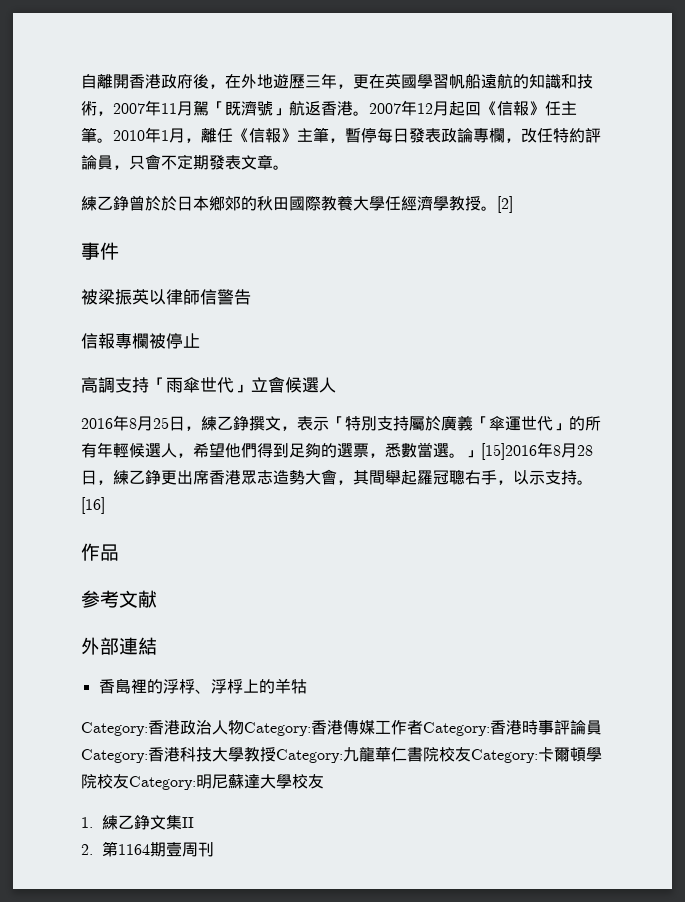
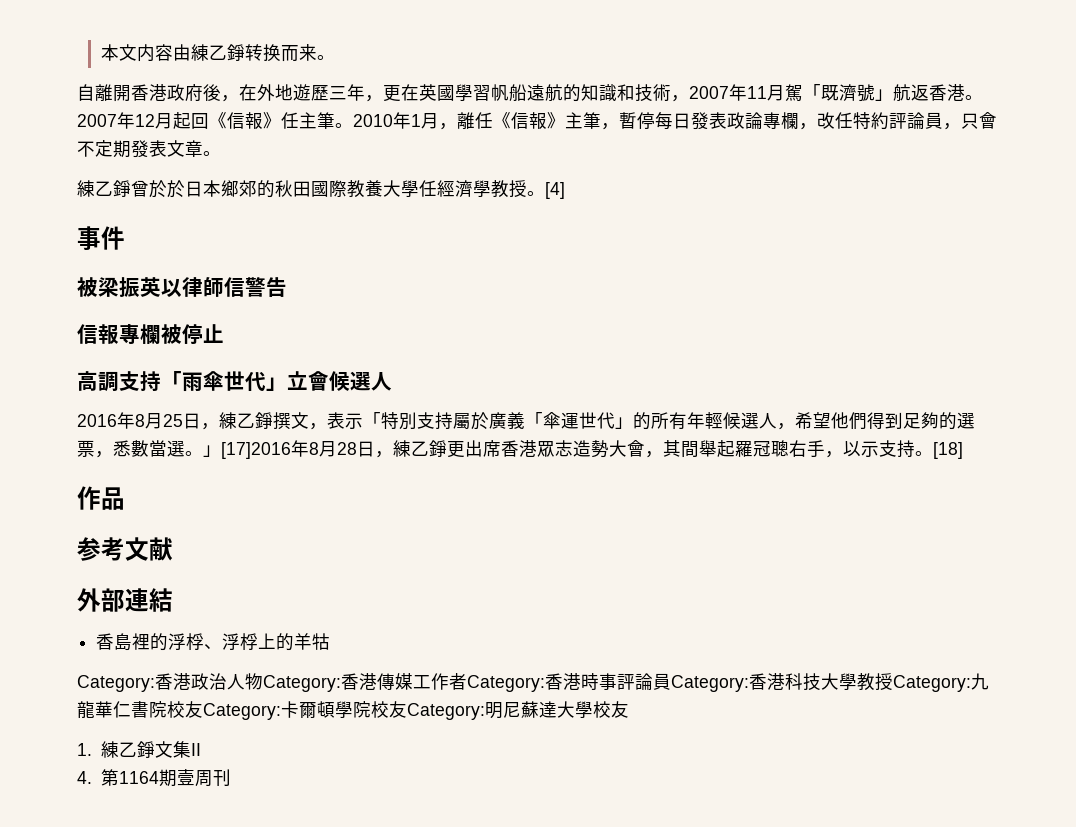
(81, 81) none -> [100,44,335,62] 本文内容由練乙錚转换而来。 //
[497,196,513,213] [2] -> [545,182,565,199] [4]
[481,443,537,460] [15]2016 -> [221,442,291,459] [17]2016
[81,497,105,514] [16] -> [933,442,963,459] [18]
[81,844,93,855] 2. -> [77,771,92,784] 4.

